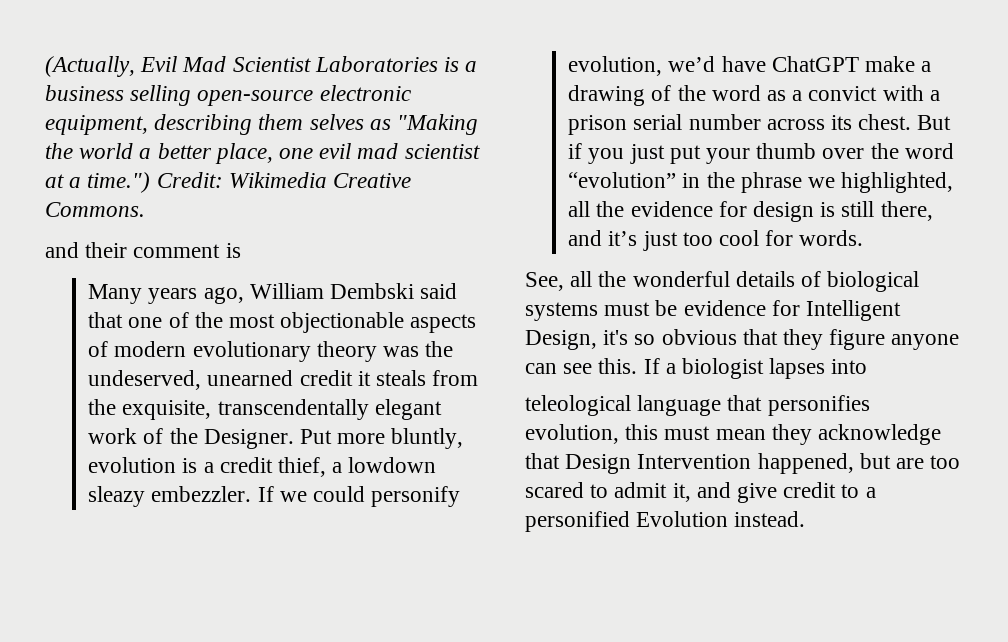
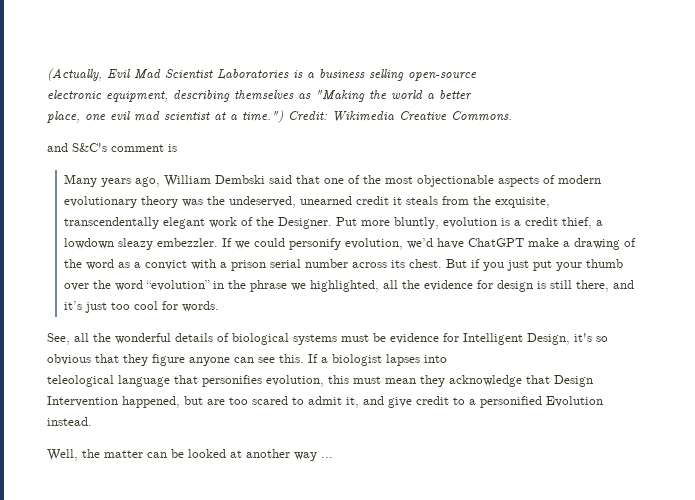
(314, 98) none -> (477, 76) //
[258,114,364,130] them selves -> [234,90,294,100] themselves
(212, 151) none -> (472, 95) //
[85,242,128,258] their -> [72,143,107,152] S&C's
(806, 519) none -> [47,449,333,461] // Well, the matter can be looked at another way ...

